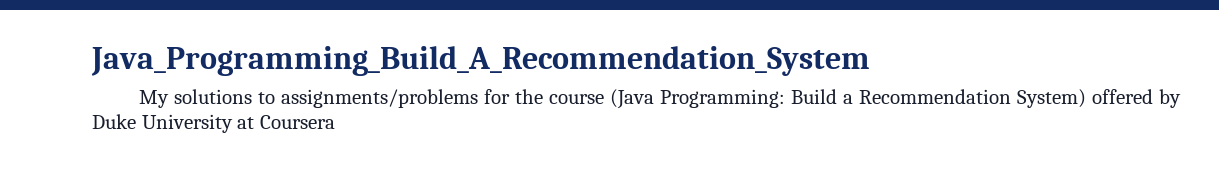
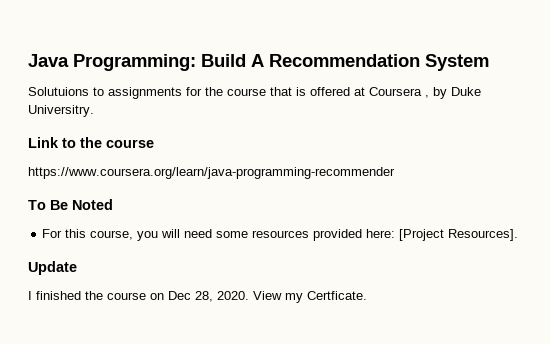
[91,46,870,76] [138,89,1181,109] [92,114,335,133] Java_Programming_Build_A_Recommendation_System // My solutions to assignments/problems for the course (Java Programming: Build a Recommendation System) offered by Duke University at Coursera -> [28,54,489,71] [28,87,481,99] [28,105,94,117] [28,137,154,148] [28,167,395,179] [28,199,113,210] [42,229,519,241] [28,261,77,275] [28,291,367,303] Java Programming: Build A Recommendation System // Solutuions to assignments for the course that is offered at Coursera , by Duke Universitry. // Link to the course // https://www.coursera.org/learn/java-programming-recommender // To Be Noted // For this course, you will need some resources provided here: [Project Resources]. // Update // I finished the course on Dec 28, 2020. View my Certficate.

